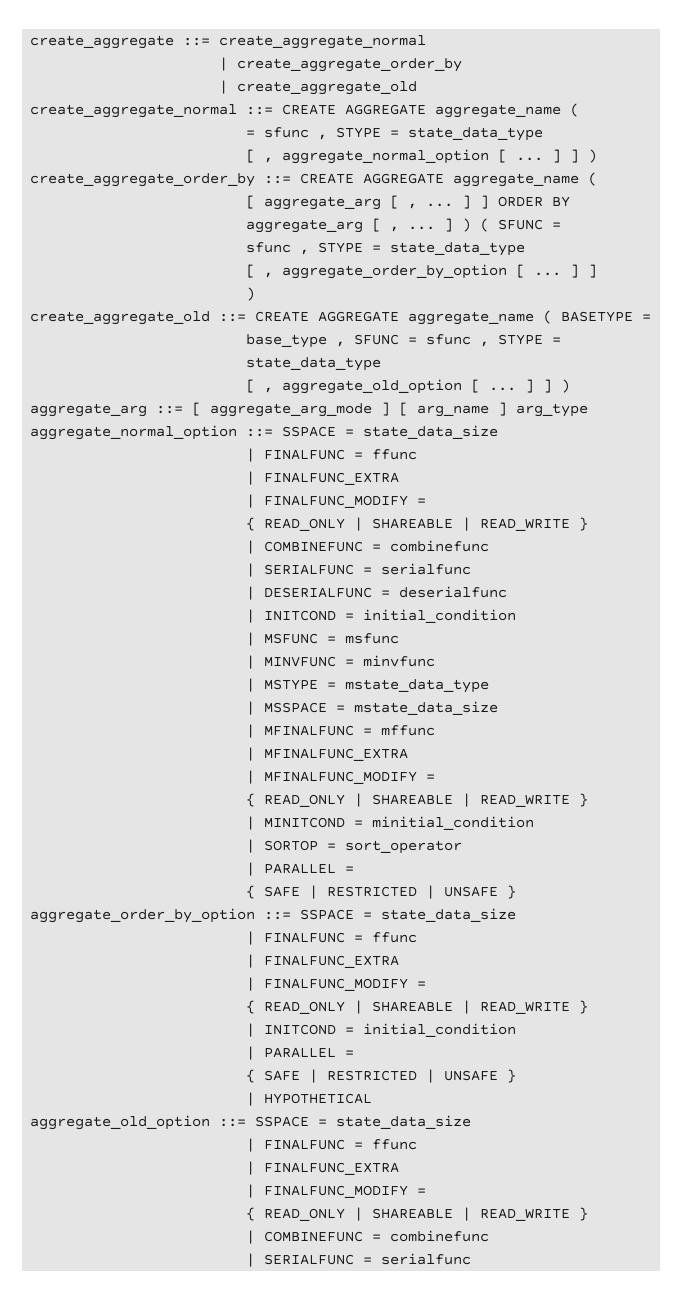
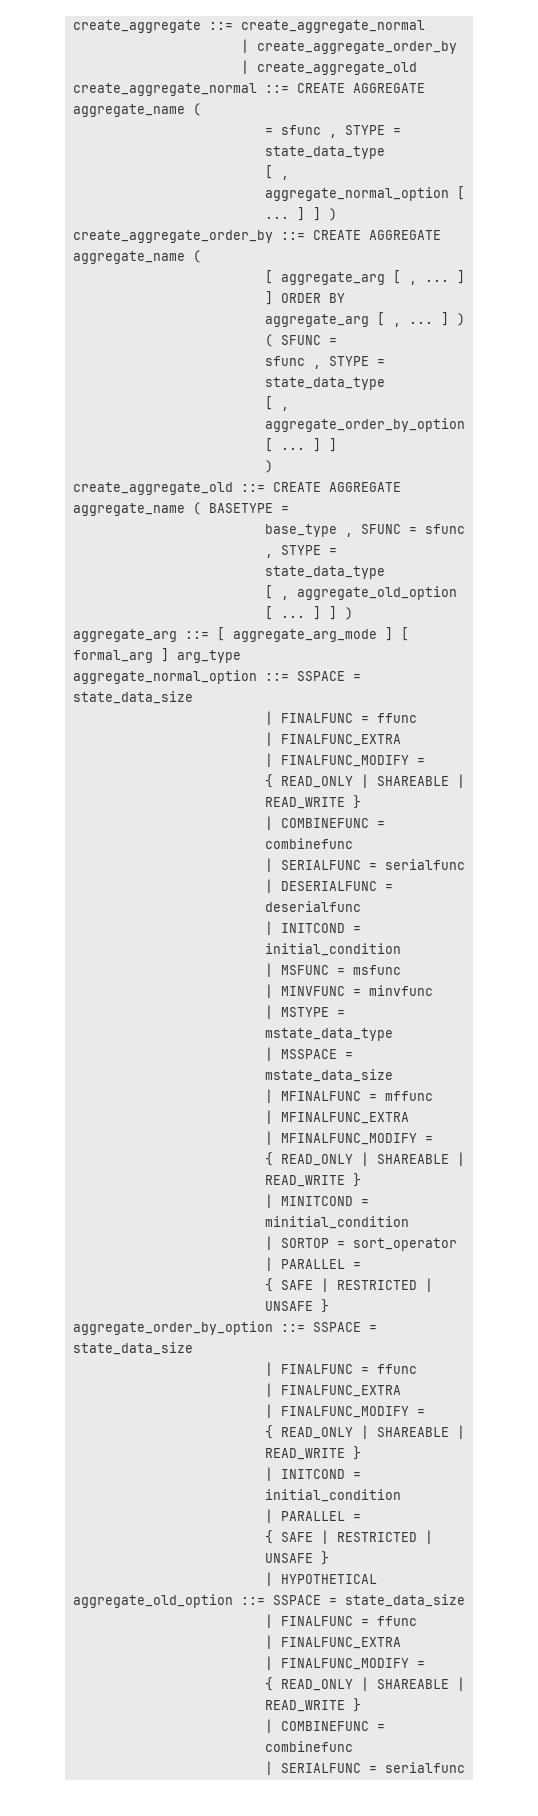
[416,405,489,417] arg_name -> [72,650,153,663] formal_arg

